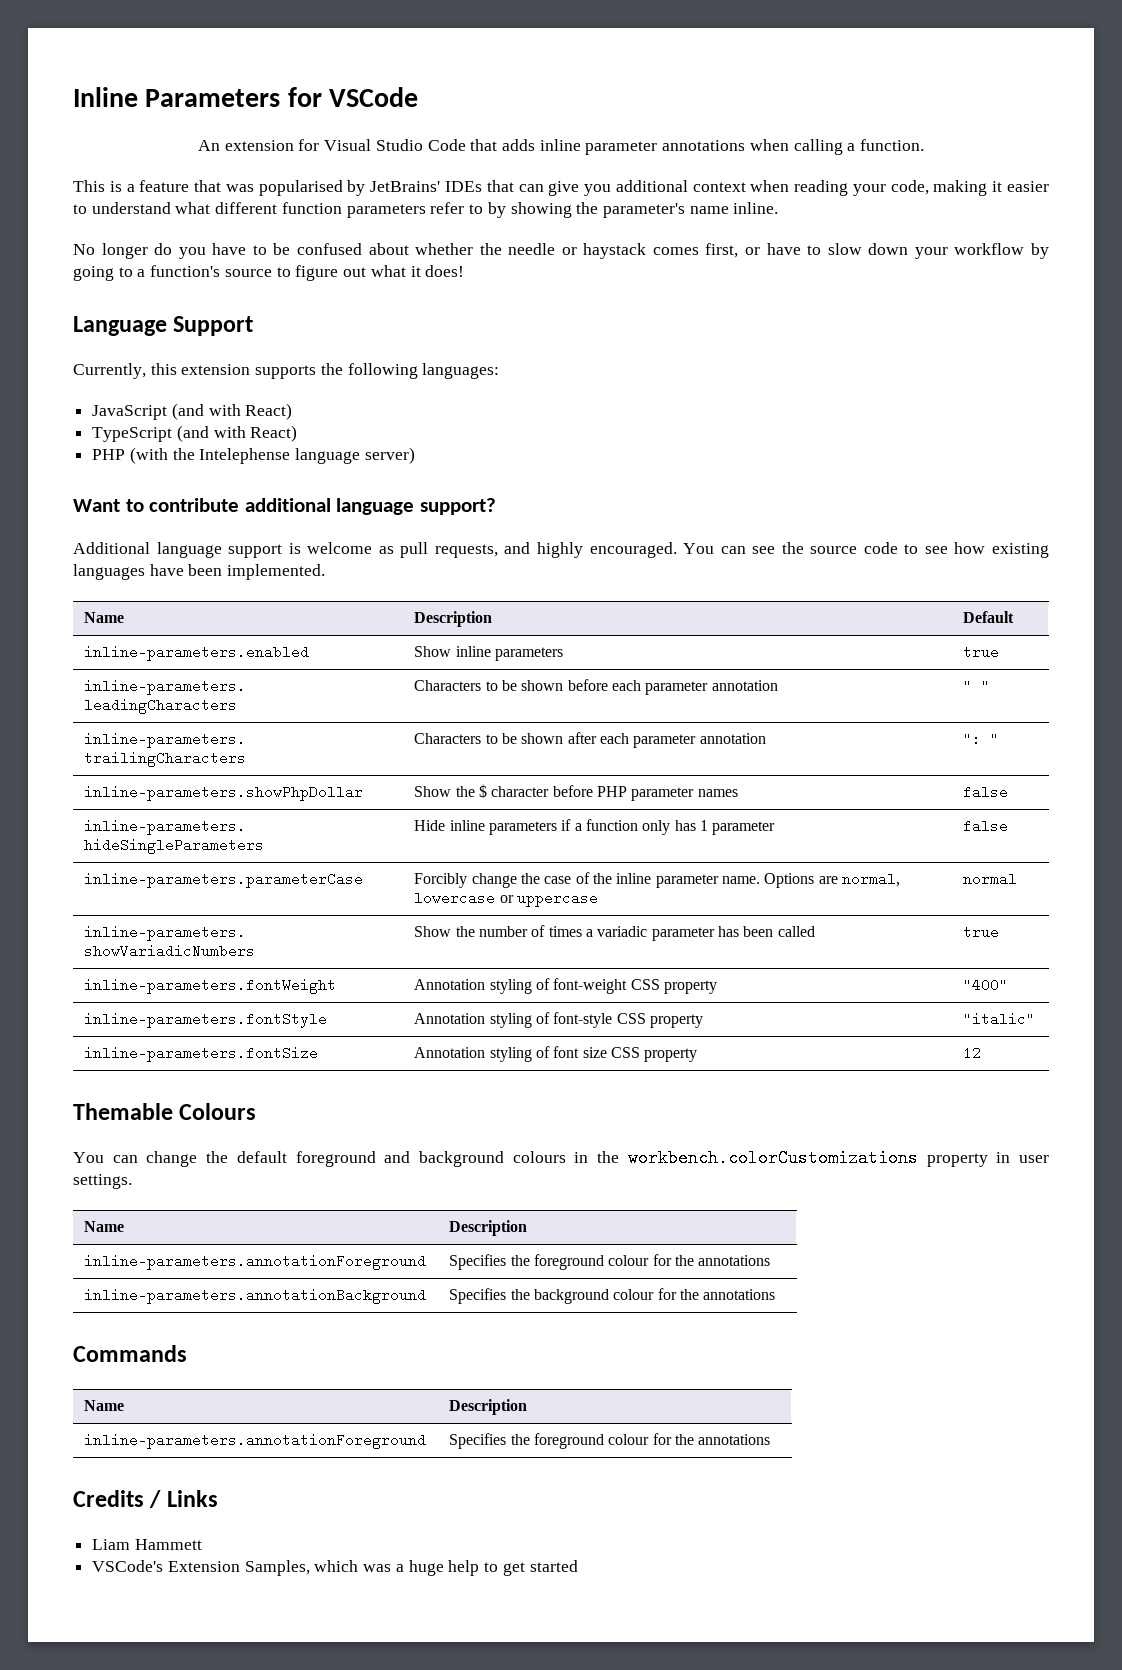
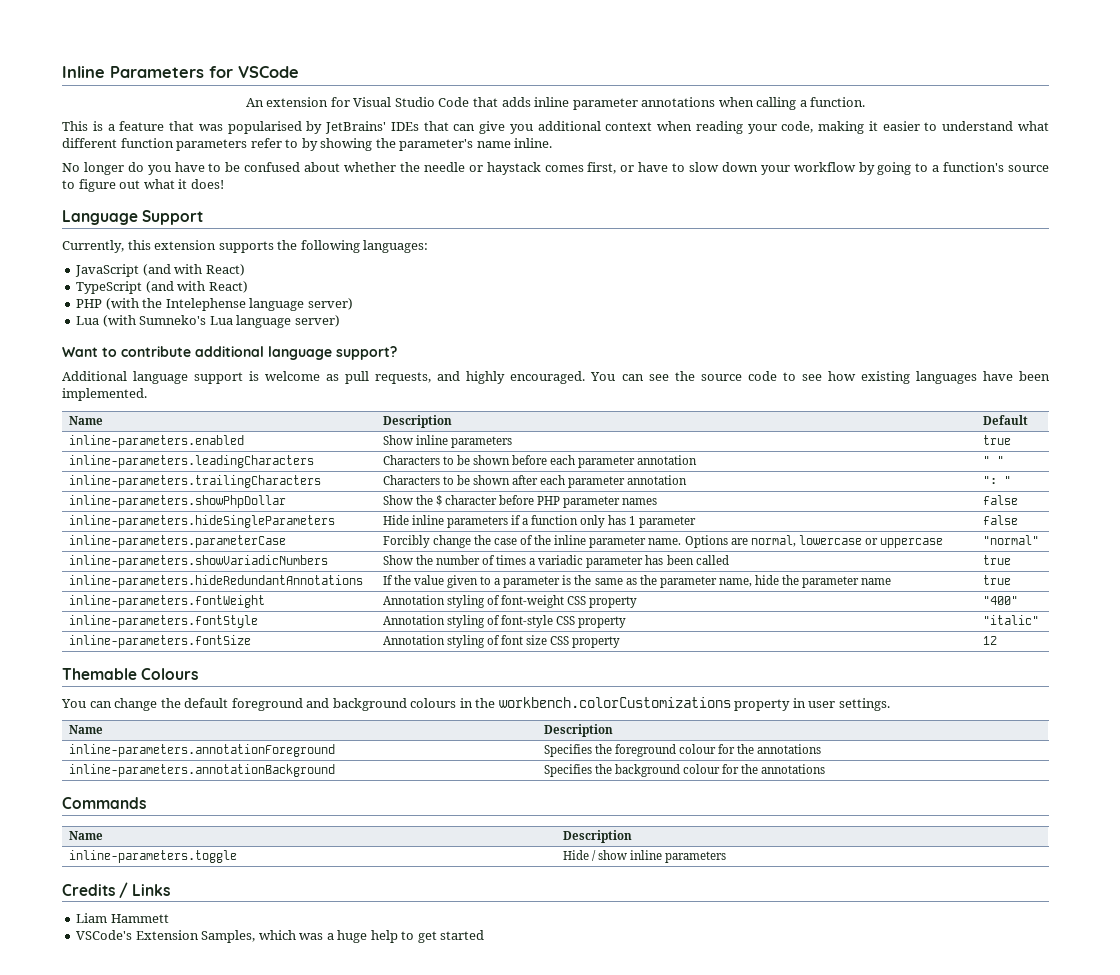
(415, 455) none -> [76,315,340,328] // Lua (with Sumneko's Lua language server)
[963,872,1018,886] normal -> [982,535,1039,545] "normal"
(1000, 932) none -> [68,575,363,588] [382,575,892,588] [982,575,1011,585] // inline-parameters.hideRedundantAnnotations | If the value given to a parameter is the same as the parameter name, hide the parameter name | true
[84,1433,427,1449] [449,1433,771,1449] inline-parameters.annotationForeground | Specifies the foreground colour for the annotations -> [68,850,237,863] [562,850,727,863] inline-parameters.toggle | Hide / show inline parameters

